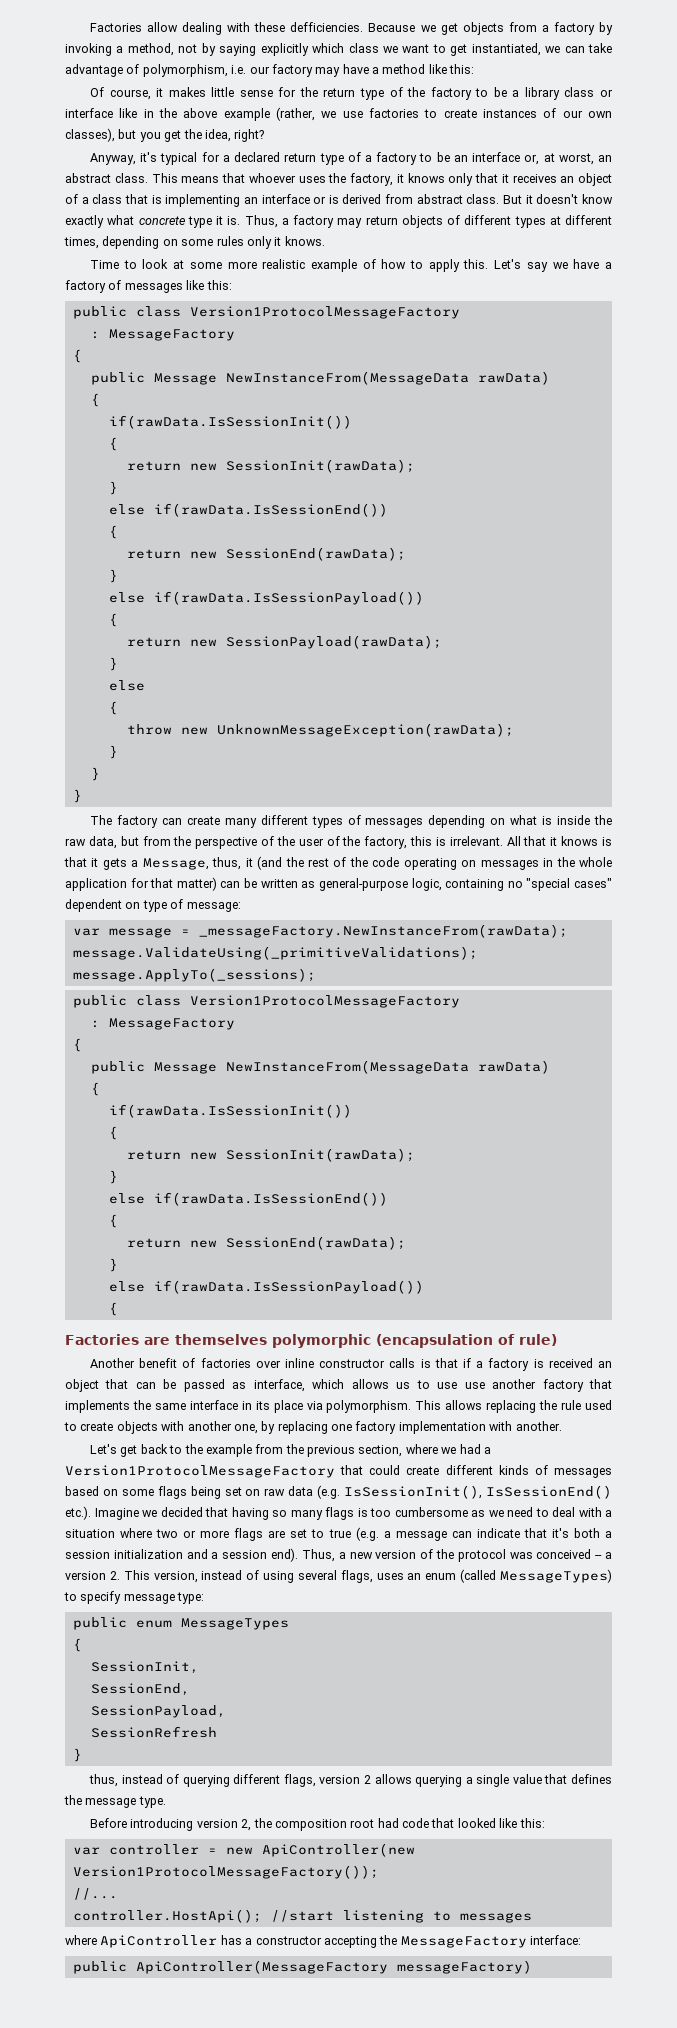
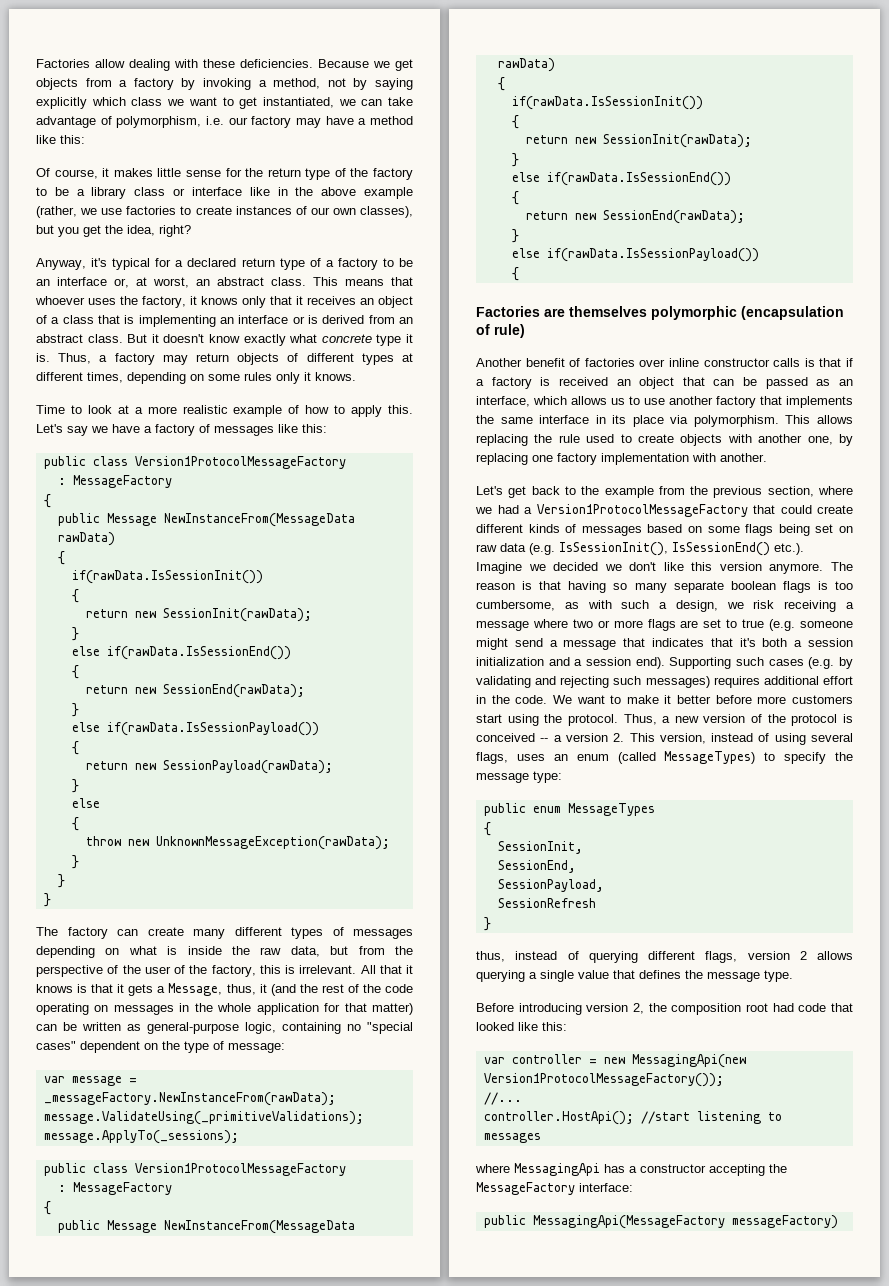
[290,22,364,32] defficiencies. -> [240,59,313,68] deficiencies.
(414, 199) none -> [398,317,413,324] an
[189,262,222,269] some -> [134,407,143,414] a
(141, 905) none -> [162,1041,180,1050] the
(247, 1385) none -> [839,379,853,386] an
[464,1382,485,1389] use -> (665, 401) none
(203, 1512) none -> [604,562,853,574] [476,581,533,590] we don't like this version anymore. The reason is
(323, 1515) none -> [673,581,776,593] separate boolean
[394,1507,612,1517] [65,1529,115,1538] cumbersome as we need to deal with a situation -> [476,600,854,612] [476,621,529,631] cumbersome, as with such a design, we risk receiving a message
[383,1528,520,1541] a message can indicate -> [800,621,853,628] [476,638,704,650] someone might send a message that indicates
(299, 1555) none -> [669,657,853,669] [476,676,853,688] [476,695,853,704] [476,714,618,726] Supporting such cases (e.g. by validating and rejecting such messages) requires additional effort in the code. We want to make it better before more customers start using the protocol.
[509,1552,533,1559] was -> [843,714,853,723] is
(122, 1597) none -> [835,752,853,761] the
[261,1843,415,1857] ApiController(new -> [631,1054,746,1068] MessagingApi(new
[100,1935,218,1948] ApiController -> [514,1163,600,1176] MessagingApi
[135,1960,388,1974] ApiController(MessageFactory -> [532,1215,725,1229] MessagingApi(MessageFactory

